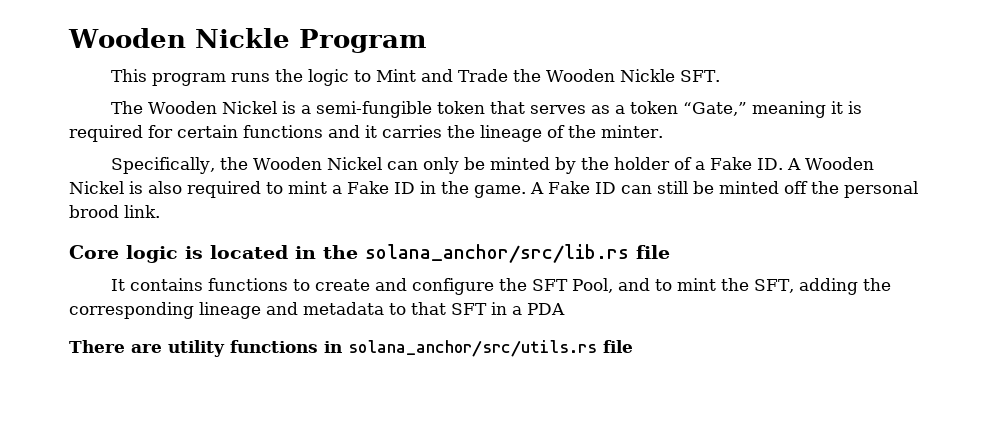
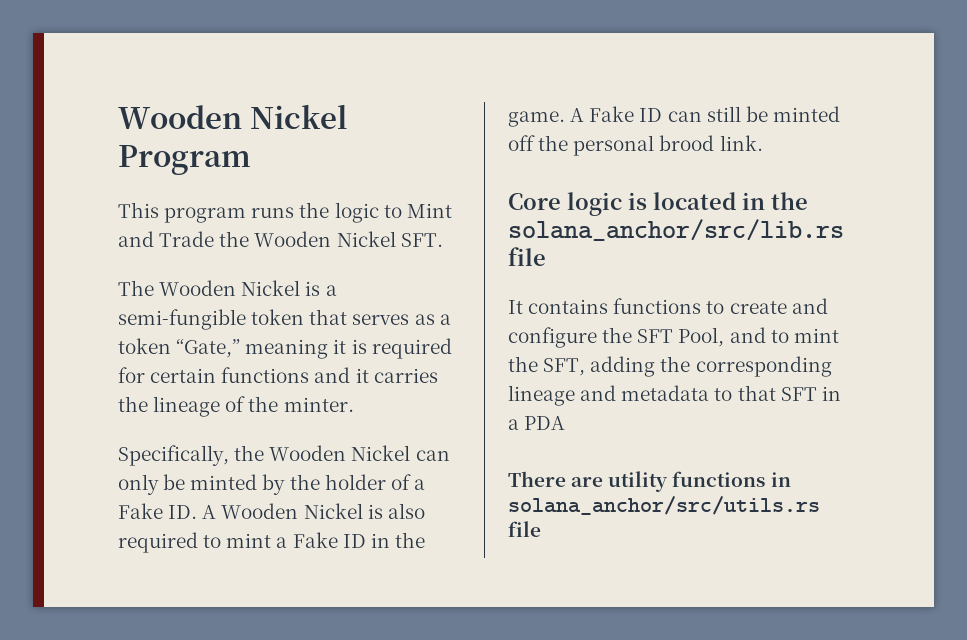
[68,28,290,48] Wooden Nickle -> [118,104,347,129] Wooden Nickel
[620,69,676,82] Nickle -> [336,231,396,247] Nickel

